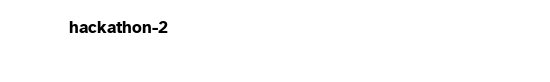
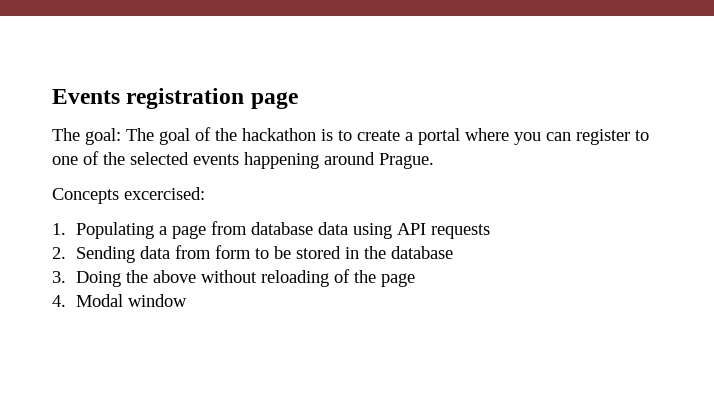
[69,21,168,33] hackathon-2 -> [52,88,298,109] [52,127,649,145] [52,151,434,169] [52,187,205,204] [52,221,490,239] [52,245,453,263] [52,269,415,287] [52,294,187,307] Events registration page // The goal: The goal of the hackathon is to create a portal where you can register to one of the selected events happening around Prague. // Concepts excercised: // 1. Populating a page from database data using API requests // 2. Sending data from form to be stored in the database // 3. Doing the above without reloading of the page // 4. Modal window

